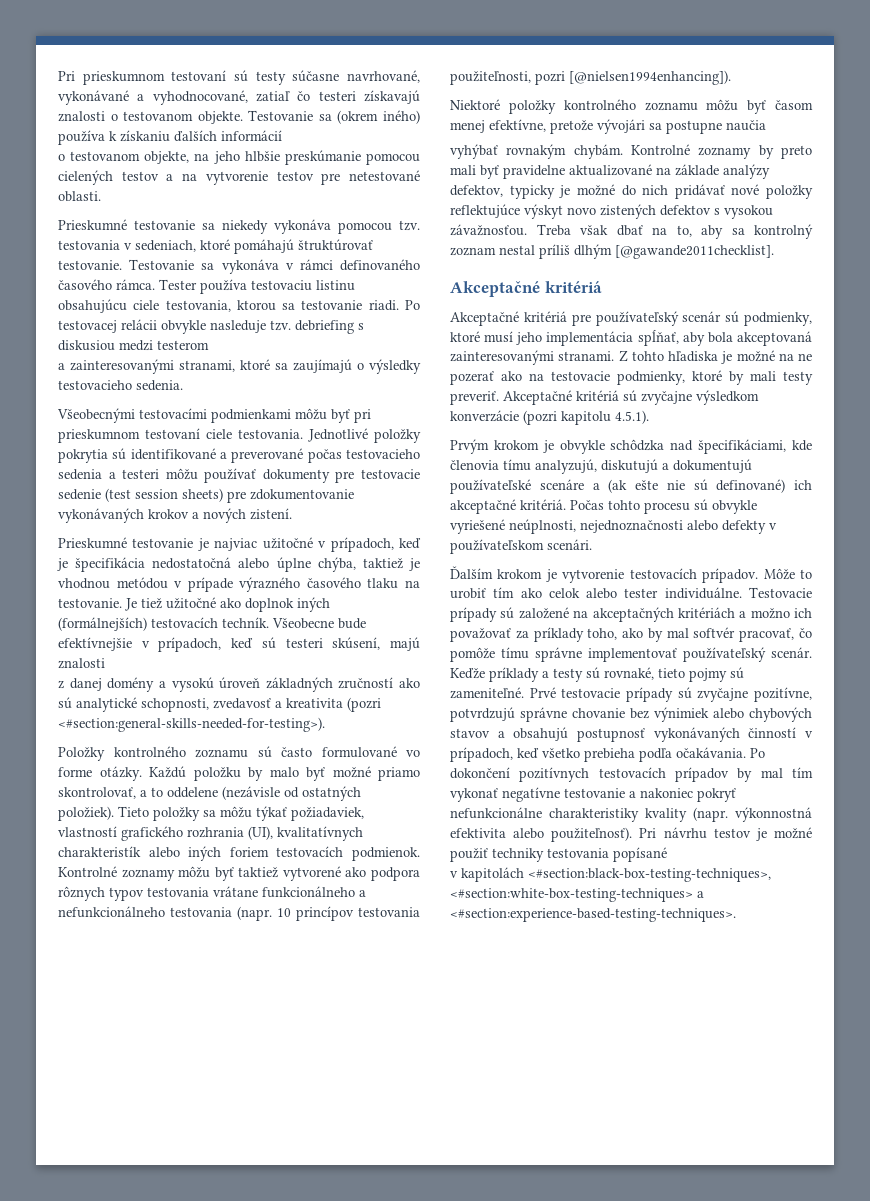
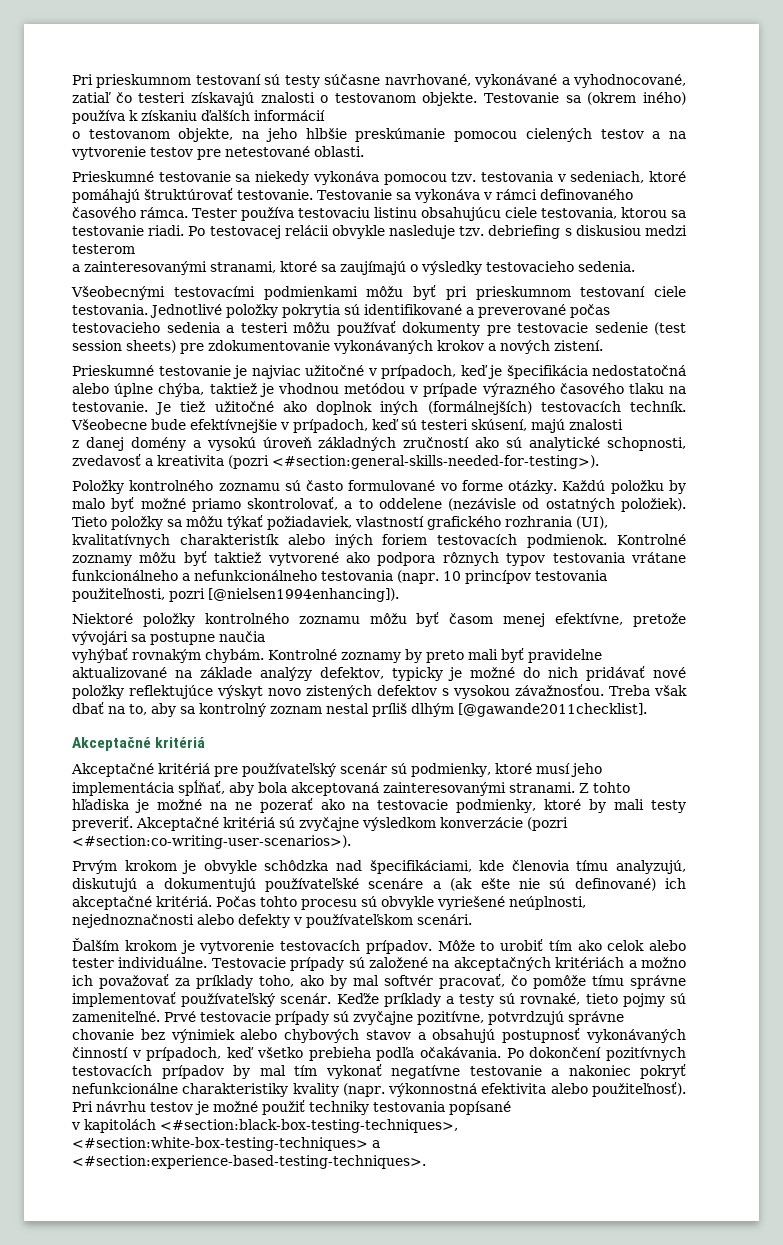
[561,410,649,425] kapitolu 4.5.1). -> [72,835,351,849] <#section:co-writing-user-scenarios>).

